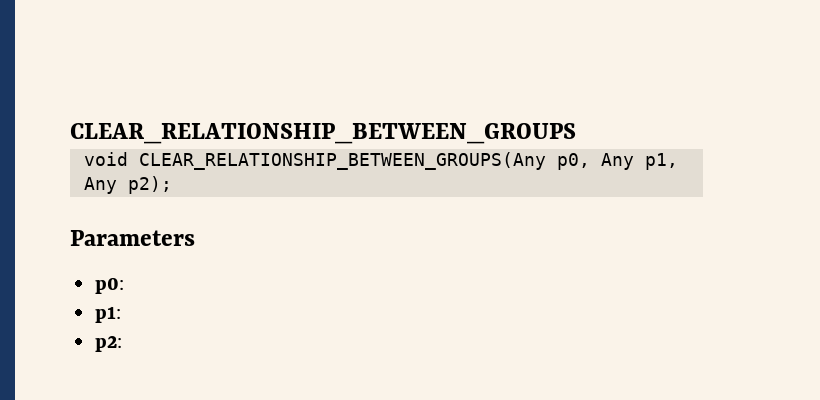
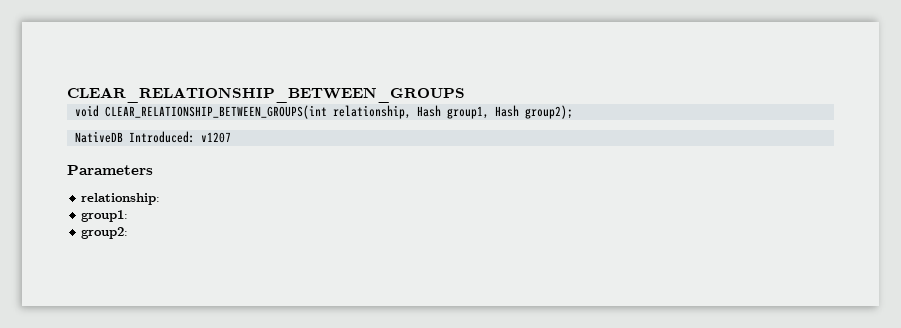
[138,152,678,170] [83,176,172,194] [70,230,195,246] [95,277,125,294] [95,306,122,323] [95,336,123,352] CLEAR_RELATIONSHIP_BETWEEN_GROUPS(Any p0, Any p1, Any p2); // Parameters // p0: // p1: // p2: -> [104,105,573,119] [74,131,231,143] [67,165,153,175] [81,193,161,205] [81,210,129,222] [81,227,129,239] CLEAR_RELATIONSHIP_BETWEEN_GROUPS(int relationship, Hash group1, Hash group2); // NativeDB Introduced: v1207 // Parameters // relationship: // group1: // group2:

